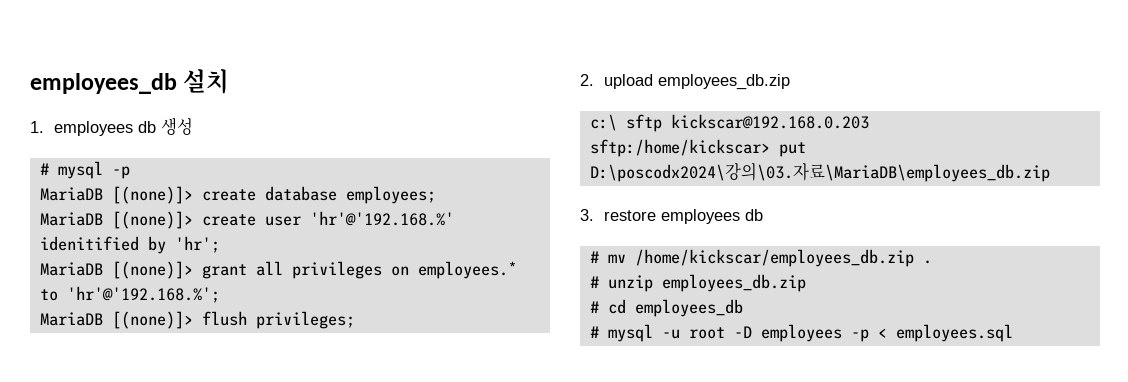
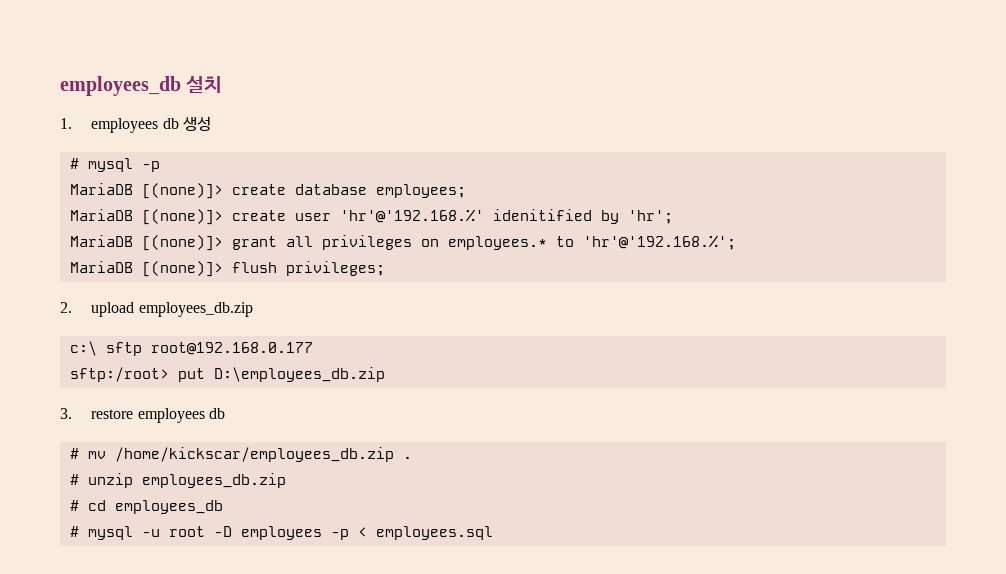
[670,114,869,129] [589,139,806,157] [589,162,1050,182] kickscar@192.168.0.203 // sftp:/home/kickscar> put D:\poscodx2024\강의\03.자료\MariaDB\employees_db.zip -> [150,342,313,355] [69,367,385,382] root@192.168.0.177 // sftp:/root> put D:\employees_db.zip

